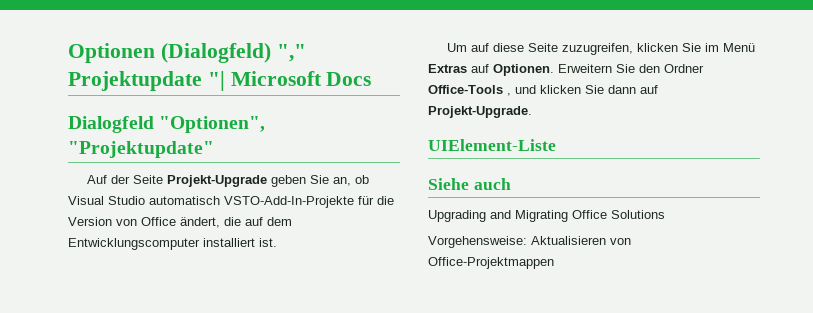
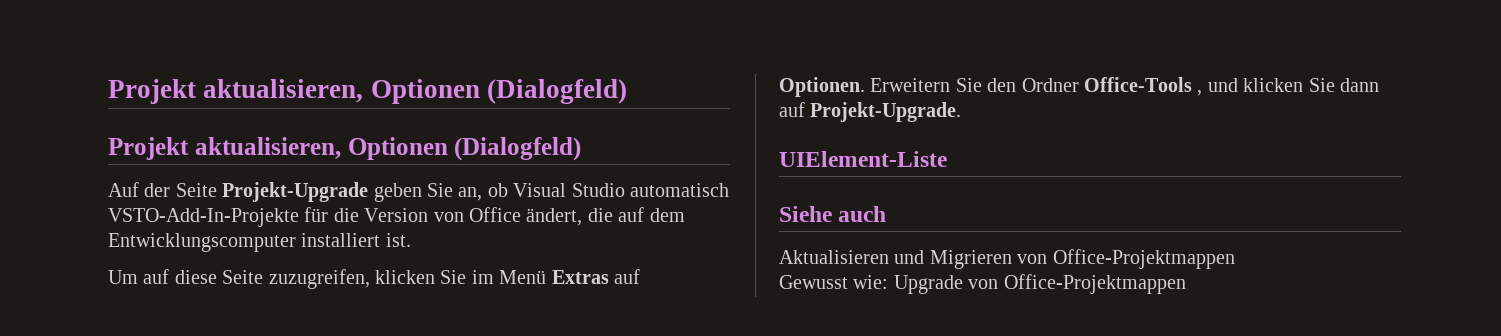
[68,43,306,63] [68,71,372,91] [68,116,266,133] [68,141,214,158] Optionen (Dialogfeld) "," Projektupdate "| Microsoft Docs // Dialogfeld "Optionen", "Projektupdate" -> [108,79,627,104] [108,137,582,161] Projekt aktualisieren, Optionen (Dialogfeld) // Projekt aktualisieren, Optionen (Dialogfeld)
[428,210,665,222] [428,236,606,248] Upgrading and Migrating Office Solutions // Vorgehensweise: Aktualisieren -> [779,249,1235,269] [779,275,963,294] Aktualisieren und Migrieren von Office-Projektmappen // Gewusst wie: Upgrade

